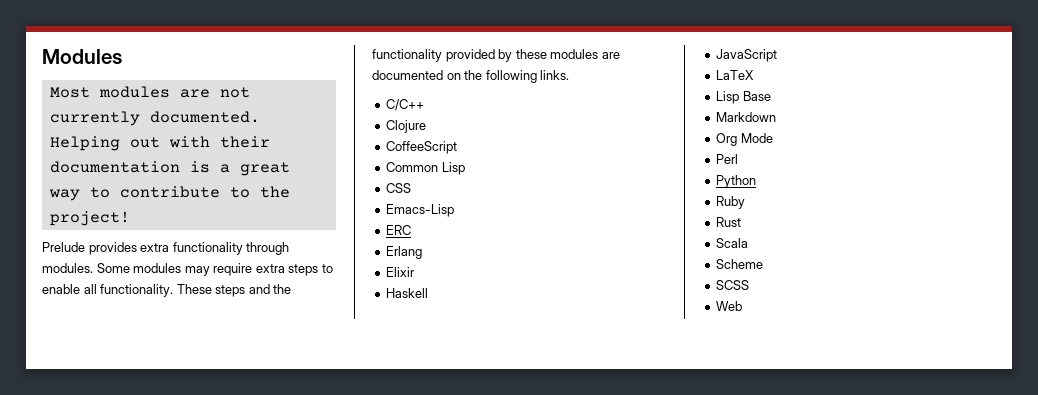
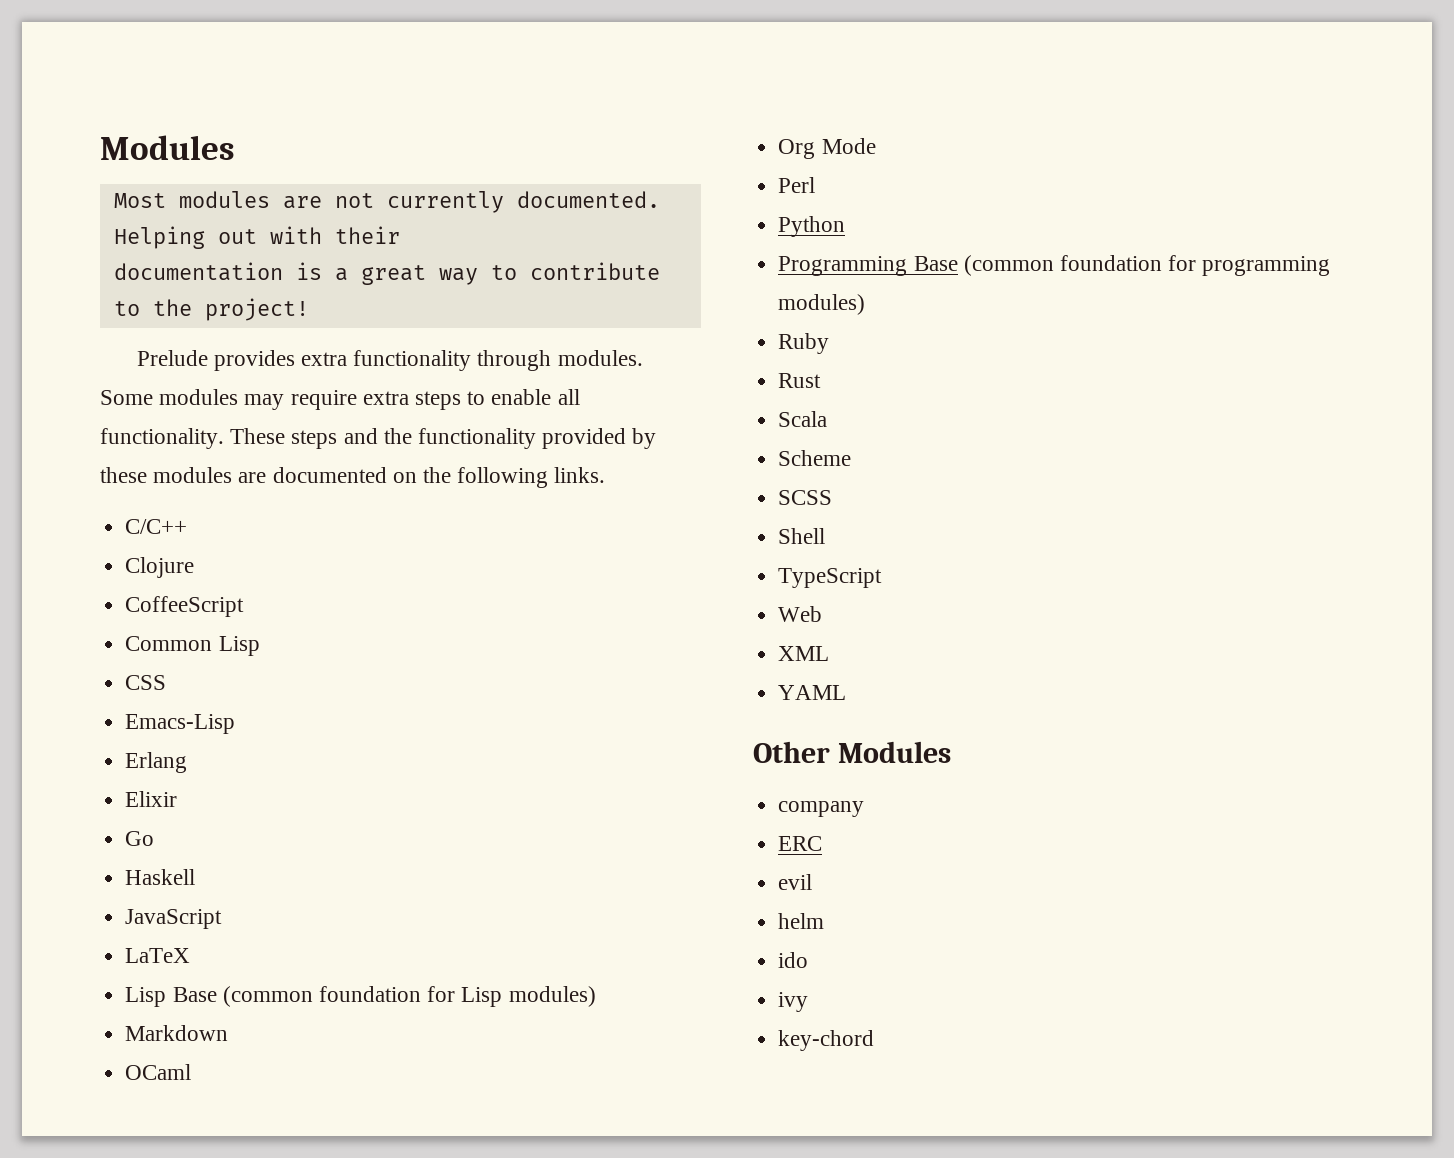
[386,225,412,235] // ERC -> (236, 724) none
(415, 272) none -> [125,831,155,846] // Go
(771, 96) none -> [222,986,596,1007] (common foundation for Lisp modules)
(777, 117) none -> [125,1064,192,1080] // OCaml
(757, 181) none -> [778,255,1331,276] [778,294,866,315] // Programming Base (common foundation for programming modules)
(750, 285) none -> [778,528,826,544] [778,568,883,588] // Shell // TypeScript
(743, 306) none -> [778,646,830,661] [778,685,847,700] [753,741,951,763] [778,801,865,817] [778,836,823,851] [778,874,813,890] [778,913,825,929] [778,952,809,968] [778,992,809,1012] [778,1030,875,1051] // XML // YAML // Other Modules // company // ERC // evil // helm // ido // ivy // key-chord

